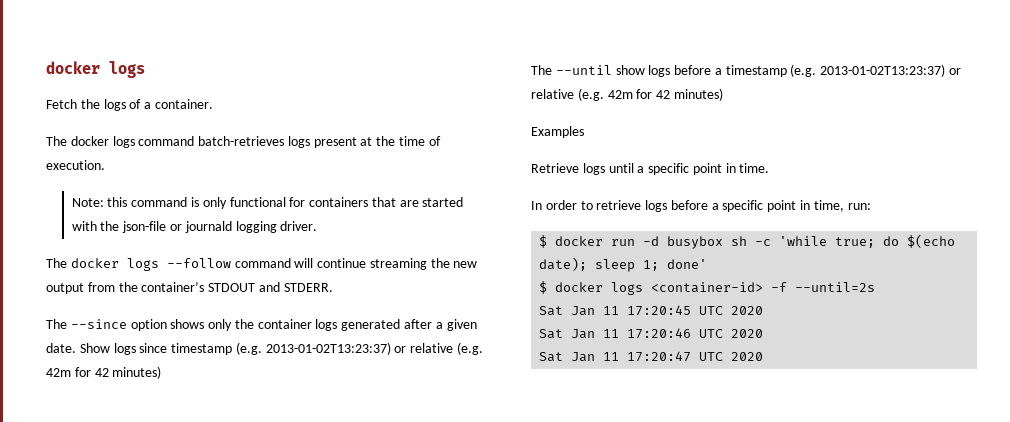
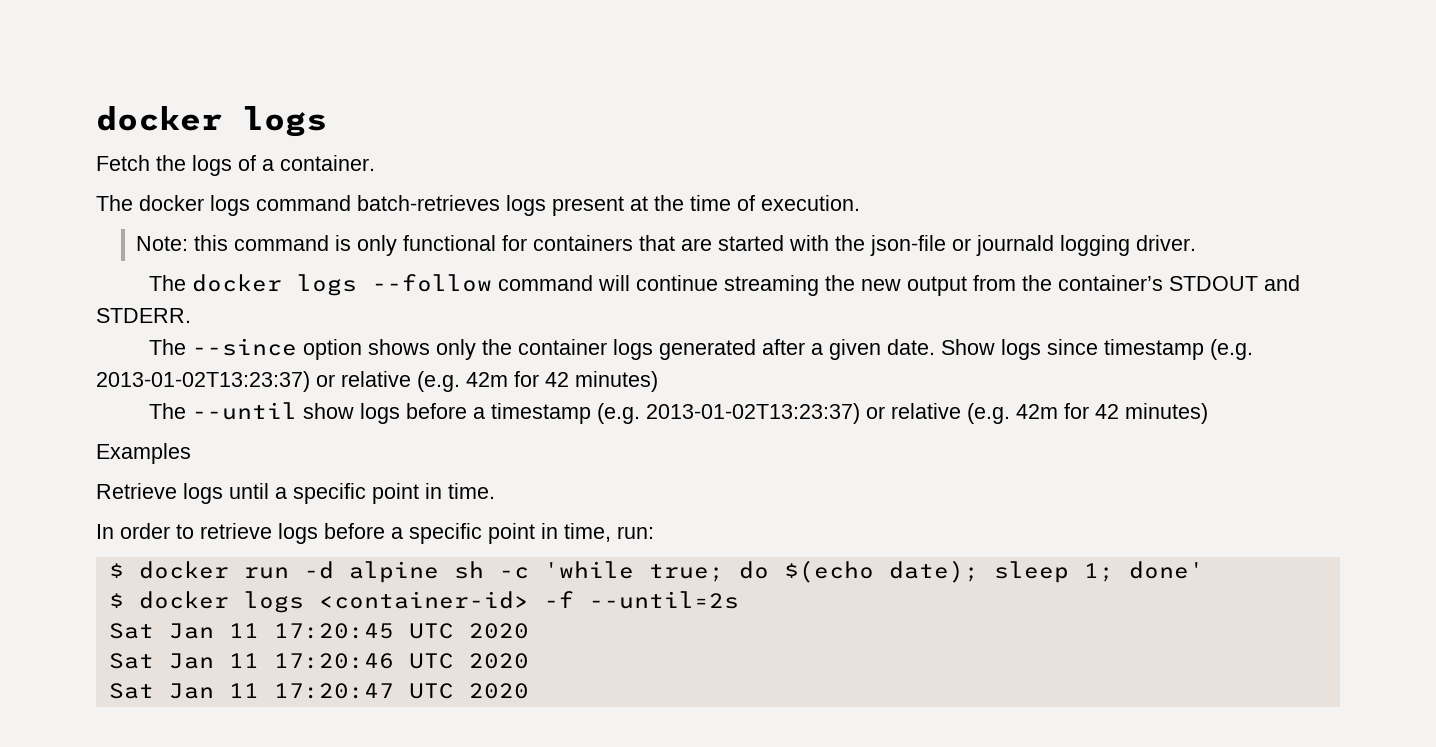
[667,236,724,249] busybox -> [348,561,439,583] alpine

